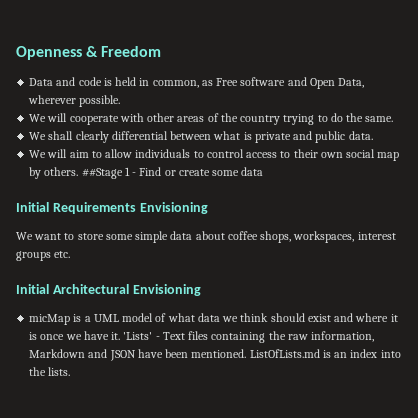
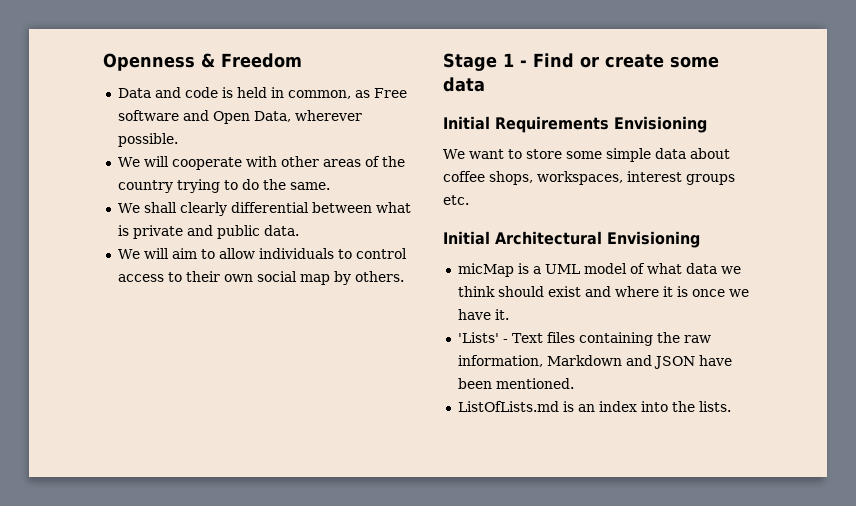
[81,168,123,179] ##Stage -> [443,53,497,71] // Stage
(121, 336) none -> (509, 314) //
(247, 353) none -> (574, 383) //

